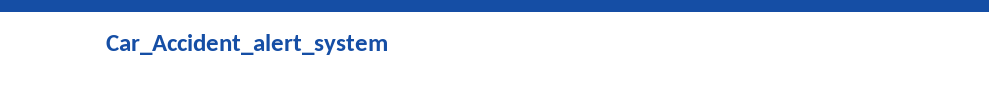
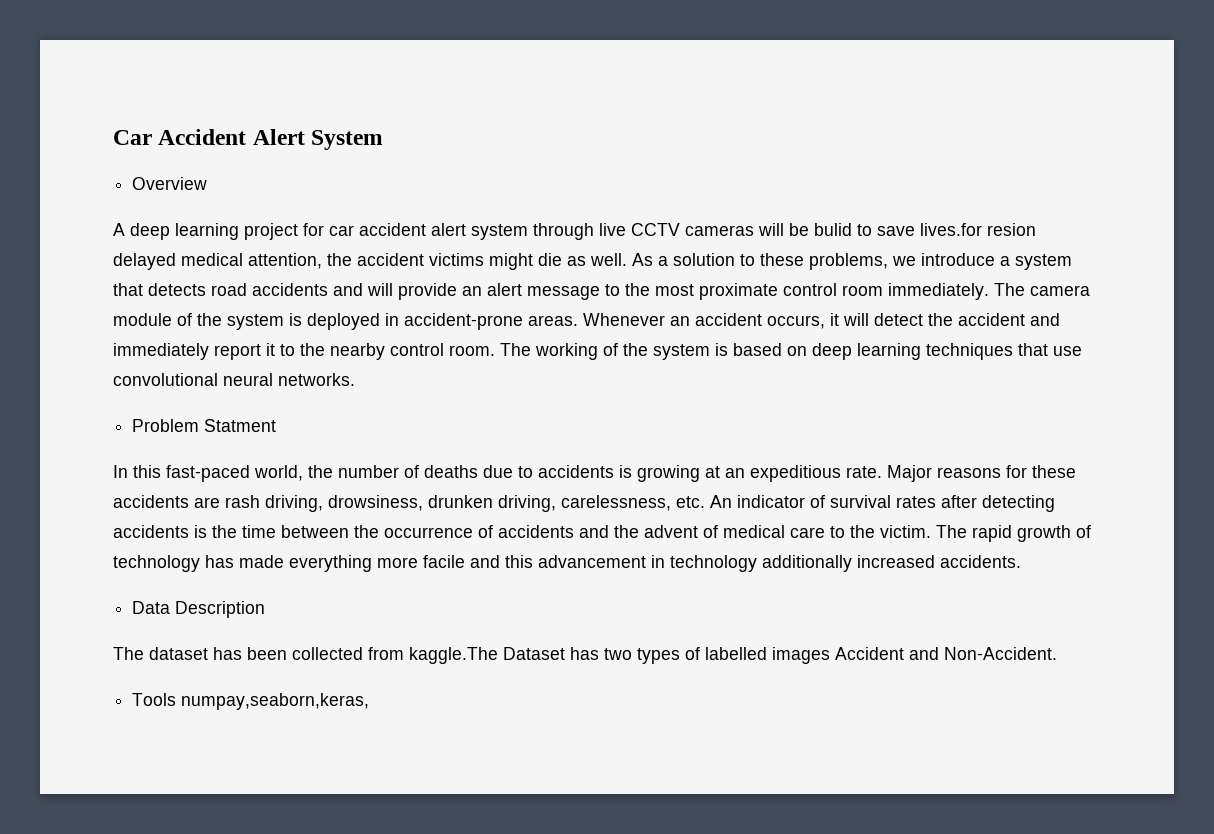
[106,34,388,55] Car_Accident_alert_system -> [113,129,384,150] [132,177,208,190] [113,223,1036,240] [113,253,1072,270] [113,283,1090,300] [113,313,1060,330] [113,343,1082,360] [113,373,355,386] [132,419,277,432] [113,465,1076,482] [113,495,1055,512] [113,525,1091,542] [113,555,1021,572] [132,601,266,618] [113,647,1057,664] [132,693,370,710] Car Accident Alert System // Overview // A deep learning project for car accident alert system through live CCTV cameras will be bulid to save lives.for resion delayed medical attention, the accident victims might die as well. As a solution to these problems, we introduce a system that detects road accidents and will provide an alert message to the most proximate control room immediately. The camera module of the system is deployed in accident-prone areas. Whenever an accident occurs, it will detect the accident and immediately report it to the nearby control room. The working of the system is based on deep learning techniques that use convolutional neural networks. // Problem Statment // In this fast-paced world, the number of deaths due to accidents is growing at an expeditious rate. Major reasons for these accidents are rash driving, drowsiness, drunken driving, carelessness, etc. An indicator of survival rates after detecting accidents is the time between the occurrence of accidents and the advent of medical care to the victim. The rapid growth of technology has made everything more facile and this advancement in technology additionally increased accidents. // Data Description // The dataset has been collected from kaggle.The Dataset has two types of labelled images Accident and Non-Accident. // Tools numpay,seaborn,keras,

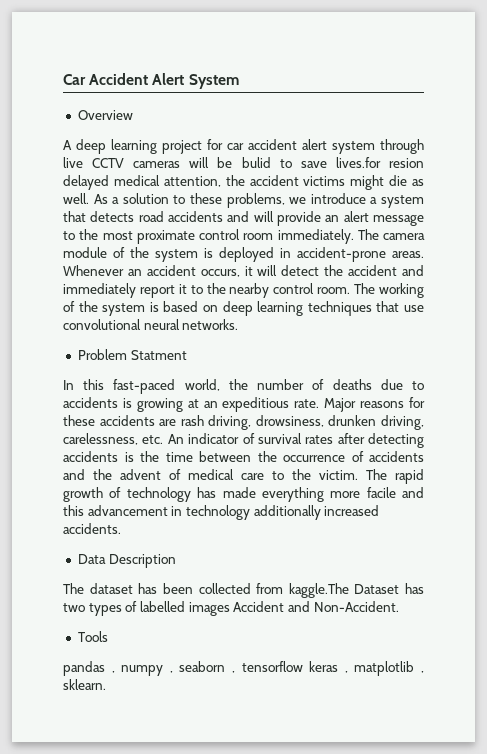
[181,693,370,710] numpay,seaborn,keras, -> [63,661,425,676] [63,679,106,690] // pandas , numpy , seaborn , tensorflow keras , matplotlib , sklearn.

